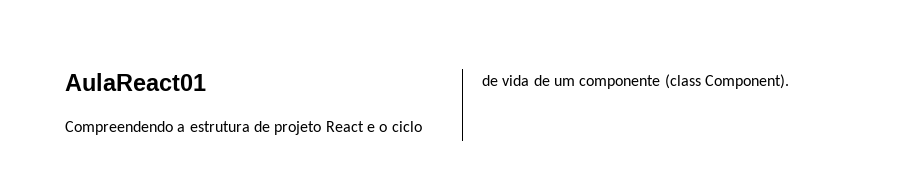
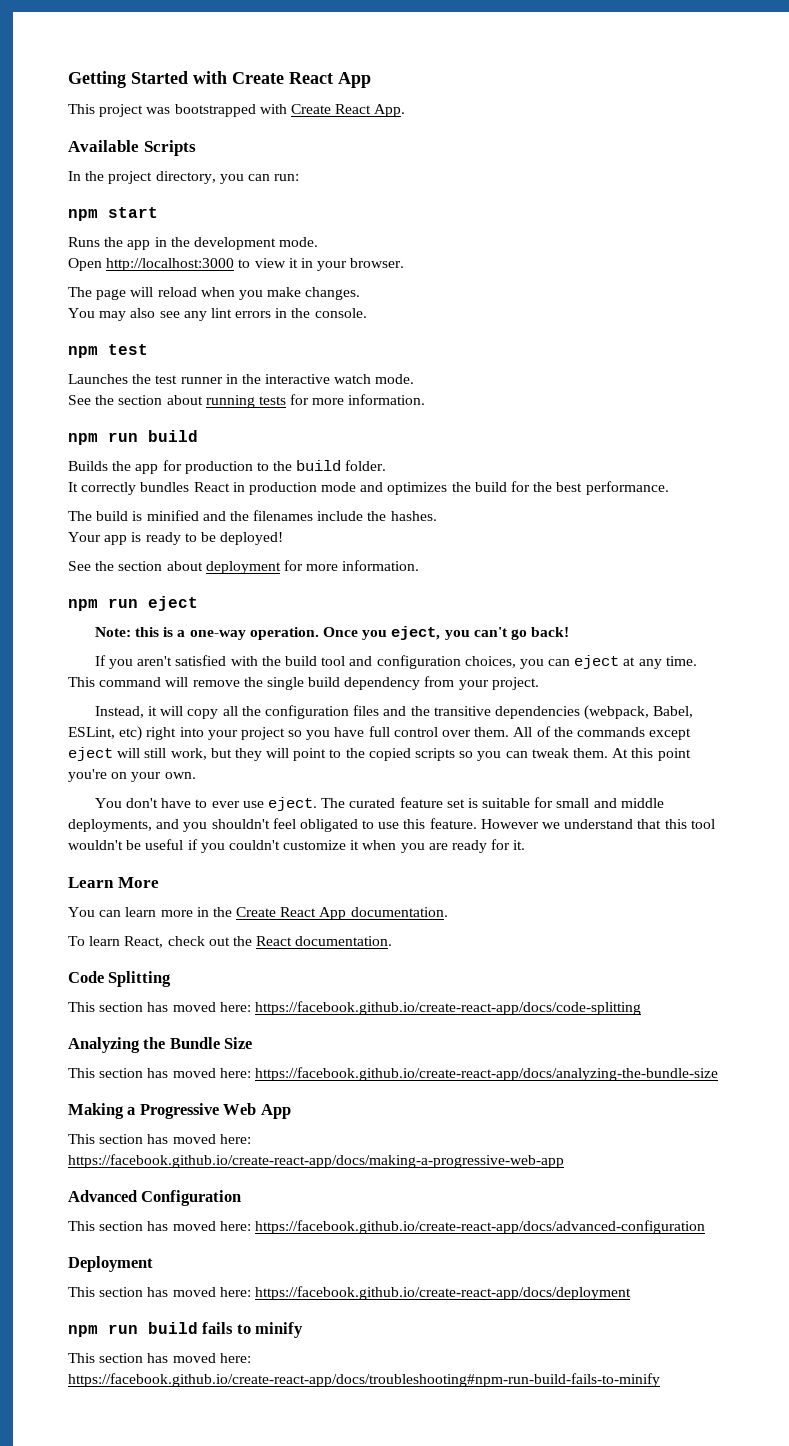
[65,73,206,91] [65,121,422,135] [482,74,789,89] AulaReact01 // Compreendendo a estrutura de projeto React e o ciclo de vida de um componente (class Component). -> [68,71,371,88] [68,104,406,117] [68,140,196,156] [68,171,300,184] [68,207,158,221] [68,237,319,250] [68,258,405,271] [68,287,361,300] [68,308,367,321] [68,344,148,358] [68,374,415,384] [68,394,426,408] [68,430,198,445] [68,460,387,474] [68,481,669,495] [68,510,437,521] [68,532,284,545] [68,560,420,574] [68,596,198,611] [94,626,570,640] [94,655,697,669] [68,676,539,690] [94,705,694,720] [68,726,692,741] [68,747,691,761] [68,769,196,782] [94,797,664,811] [68,818,715,832] [68,839,526,853] [68,877,159,888] [68,907,448,920] [68,936,393,948] [68,971,172,987] [68,1001,641,1015] [68,1037,253,1053] [68,1067,718,1081] [68,1103,291,1119] [68,1134,251,1144] [68,1154,564,1168] [68,1190,242,1206] [68,1220,705,1234] [68,1256,153,1272] [68,1286,631,1300] [68,1322,304,1338] [68,1353,251,1363] [68,1373,660,1387] Getting Started with Create React App // This project was bootstrapped with Create React App. // Available Scripts // In the project directory, you can run: // npm start // Runs the app in the development mode. // Open http://localhost:3000 to view it in your browser. // The page will reload when you make changes. // You may also see any lint errors in the console. // npm test // Launches the test runner in the interactive watch mode. // See the section about running tests for more information. // npm run build // Builds the app for production to the build folder. // It correctly bundles React in production mode and optimizes the build for the best performance. // The build is minified and the filenames include the hashes. // Your app is ready to be deployed! // See the section about deployment for more information. // npm run eject // Note: this is a one-way operation. Once you eject, you can't go back! // If you aren't satisfied with the build tool and configuration choices, you can eject at any time. This command will remove the single build dependency from your project. // Instead, it will copy all the configuration files and the transitive dependencies (webpack, Babel, ESLint, etc) right into your project so you have full control over them. All of the commands except eject will still work, but they will point to the copied scripts so you can tweak them. At this point you're on your own. // You don't have to ever use eject. The curated feature set is suitable for small and middle deployments, and you shouldn't feel obligated to use this feature. However we understand that this tool wouldn't be useful if you couldn't customize it when you are ready for it. // Learn More // You can learn more in the Create React App documentation. // To learn React, check out the React documentation. // Code Splitting // This section has moved here: https://facebook.github.io/create-react-app/docs/code-splitting // Analyzing the Bundle Size // This section has moved here: https://facebook.github.io/create-react-app/docs/analyzing-the-bundle-size // Making a Progressive Web App // This section has moved here: https://facebook.github.io/create-react-app/docs/making-a-progressive-web-app // Advanced Configuration // This section has moved here: https://facebook.github.io/create-react-app/docs/advanced-configuration // Deployment // This section has moved here: https://facebook.github.io/create-react-app/docs/deployment // npm run build fails to minify // This section has moved here: https://facebook.github.io/create-react-app/docs/troubleshooting#npm-run-build-fails-to-minify

